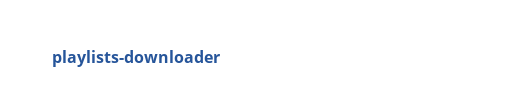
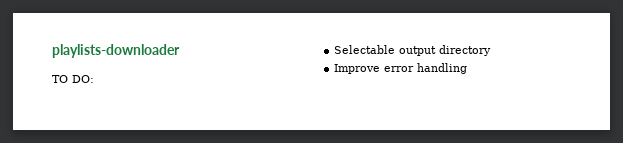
(220, 58) none -> [52,75,94,83] [334,45,492,56] [334,63,468,74] // TO DO: // Selectable output directory // Improve error handling

